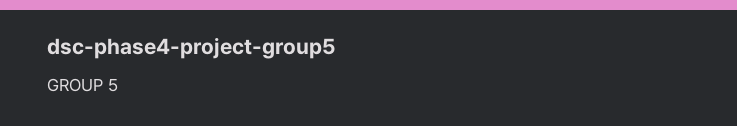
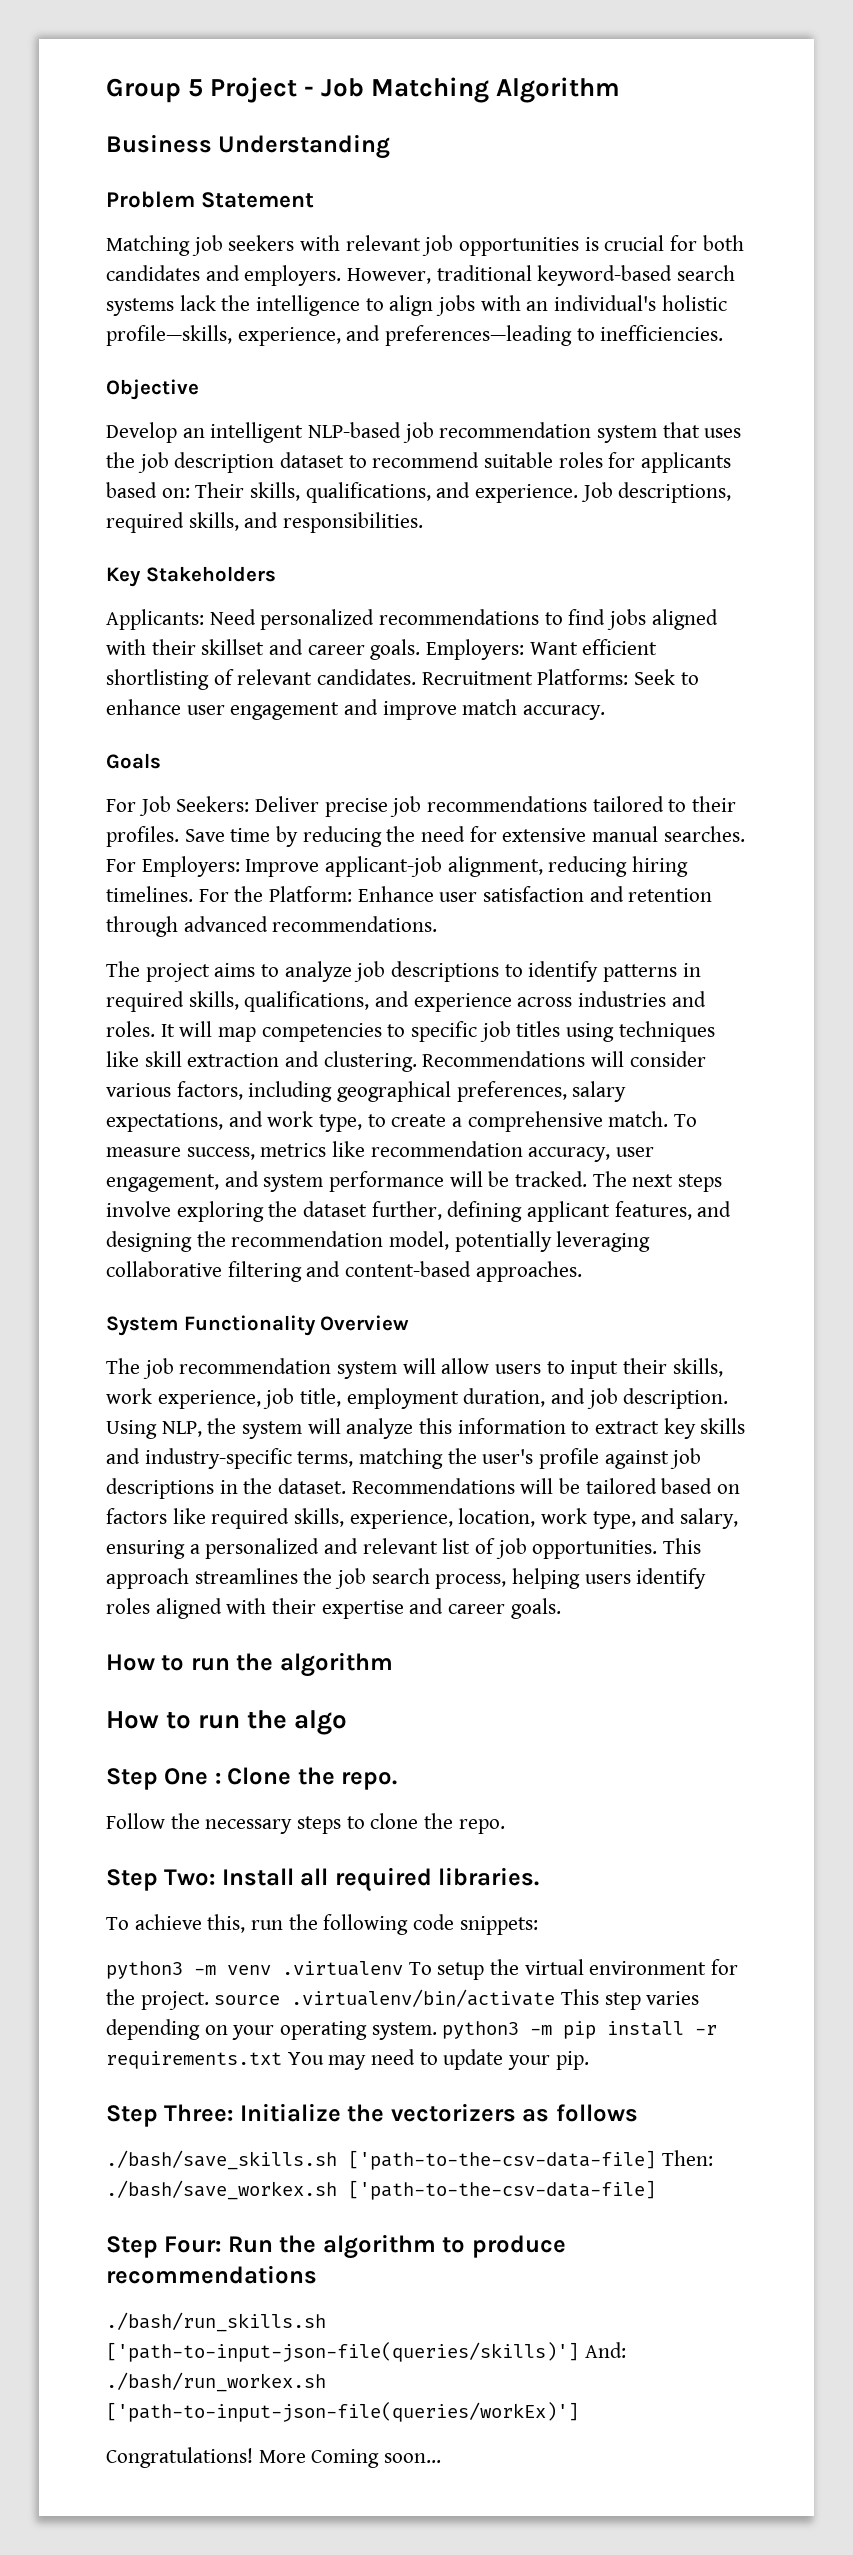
[47,37,335,59] [47,78,118,92] dsc-phase4-project-group5 // GROUP 5 -> [106,77,621,103] [106,134,391,159] [106,191,315,208] [106,235,744,256] [106,265,736,286] [106,295,727,316] [106,325,724,346] [106,379,199,400] [106,422,742,443] [106,452,732,473] [106,482,732,503] [106,512,424,533] [106,566,276,587] [106,609,718,630] [106,639,658,660] [106,669,699,690] [106,699,606,720] [106,753,161,769] [106,796,737,817] [106,826,745,847] [106,856,689,877] [106,886,713,902] [106,916,438,937] [106,961,701,982] [106,991,706,1012] [106,1021,715,1042] [106,1051,706,1072] [106,1081,627,1102] [106,1111,698,1132] [106,1141,655,1162] [106,1171,723,1192] [106,1201,732,1222] [106,1231,651,1252] [106,1261,582,1282] [106,1315,410,1336] [106,1358,723,1379] [106,1388,729,1409] [106,1418,746,1439] [106,1448,702,1469] [106,1478,741,1499] [106,1508,739,1529] [106,1538,702,1559] [106,1568,707,1589] [106,1598,561,1619] [106,1652,393,1677] [106,1710,348,1735] [106,1767,398,1790] [106,1813,505,1834] [106,1867,540,1892] [106,1914,538,1935] [106,1959,739,1980] [106,1989,700,2010] [106,2019,718,2040] [106,2049,589,2070] [106,2103,638,2127] [106,2150,713,2170] [106,2180,656,2200] [106,2234,566,2259] [106,2265,317,2284] [106,2312,326,2332] [106,2342,626,2362] [106,2372,326,2392] [106,2402,579,2422] [106,2447,442,2468] Group 5 Project - Job Matching Algorithm // Business Understanding // Problem Statement // Matching job seekers with relevant job opportunities is crucial for both candidates and employers. However, traditional keyword-based search systems lack the intelligence to align jobs with an individual's holistic profile—skills, experience, and preferences—leading to inefficiencies. // Objective // Develop an intelligent NLP-based job recommendation system that uses the job description dataset to recommend suitable roles for applicants based on: Their skills, qualifications, and experience. Job descriptions, required skills, and responsibilities. // Key Stakeholders // Applicants: Need personalized recommendations to find jobs aligned with their skillset and career goals. Employers: Want efficient shortlisting of relevant candidates. Recruitment Platforms: Seek to enhance user engagement and improve match accuracy. // Goals // For Job Seekers: Deliver precise job recommendations tailored to their profiles. Save time by reducing the need for extensive manual searches. For Employers: Improve applicant-job alignment, reducing hiring timelines. For the Platform: Enhance user satisfaction and retention through advanced recommendations. // The project aims to analyze job descriptions to identify patterns in required skills, qualifications, and experience across industries and roles. It will map competencies to specific job titles using techniques like skill extraction and clustering. Recommendations will consider various factors, including geographical preferences, salary expectations, and work type, to create a comprehensive match. To measure success, metrics like recommendation accuracy, user engagement, and system performance will be tracked. The next steps involve exploring the dataset further, defining applicant features, and designing the recommendation model, potentially leveraging collaborative filtering and content-based approaches. // System Functionality Overview // The job recommendation system will allow users to input their skills, work experience, job title, employment duration, and job description. Using NLP, the system will analyze this information to extract key skills and industry-specific terms, matching the user's profile against job descriptions in the dataset. Recommendations will be tailored based on factors like required skills, experience, location, work type, and salary, ensuring a personalized and relevant list of job opportunities. This approach streamlines the job search process, helping users identify roles aligned with their expertise and career goals. // How to run the algorithm // How to run the algo // Step One : Clone the repo. // Follow the necessary steps to clone the repo. // Step Two: Install all required libraries. // To achieve this, run the following code snippets: // python3 -m venv .virtualenv To setup the virtual environment for the project. source .virtualenv/bin/activate This step varies depending on your operating system. python3 -m pip install -r requirements.txt You may need to update your pip. // Step Three: Initialize the vectorizers as follows // ./bash/save_skills.sh ['path-to-the-csv-data-file] Then: ./bash/save_workex.sh ['path-to-the-csv-data-file] // Step Four: Run the algorithm to produce recommendations // ./bash/run_skills.sh ['path-to-input-json-file(queries/skills)'] And: ./bash/run_workex.sh ['path-to-input-json-file(queries/workEx)'] // Congratulations! More Coming soon...

